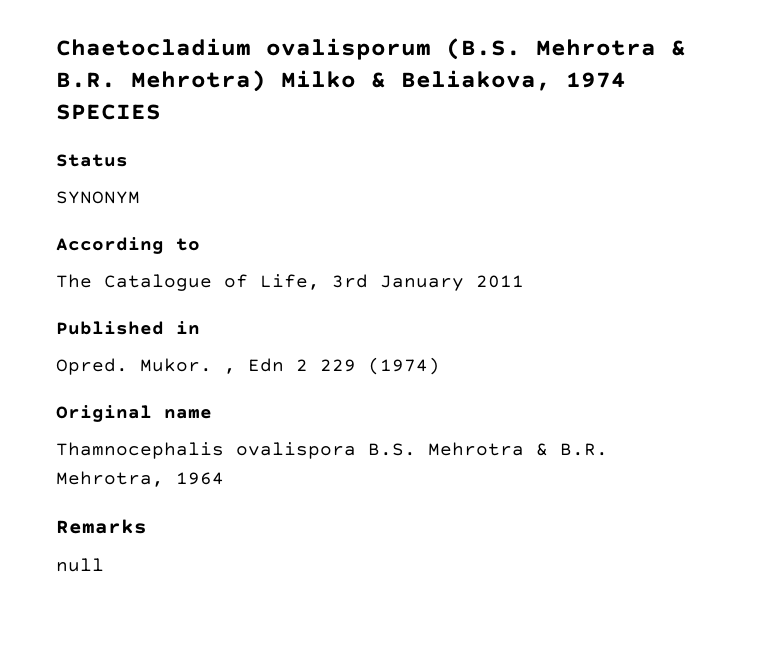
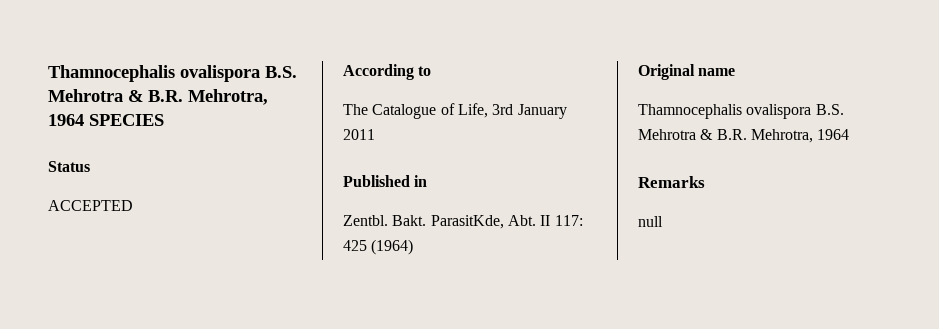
[56,38,686,60] [56,70,626,92] Chaetocladium ovalisporum (B.S. Mehrotra & B.R. Mehrotra) Milko & Beliakova, 1974 -> [48,65,297,82] [48,89,268,105] [48,114,84,126] Thamnocephalis ovalispora B.S. Mehrotra & B.R. Mehrotra, 1964
[56,191,140,204] SYNONYM -> [48,200,133,211] ACCEPTED
[56,357,440,375] Opred. Mukor. , Edn 2 229 (1974) -> [343,215,583,229] [343,239,414,255] Zentbl. Bakt. ParasitKde, Abt. II 117: 425 (1964)

